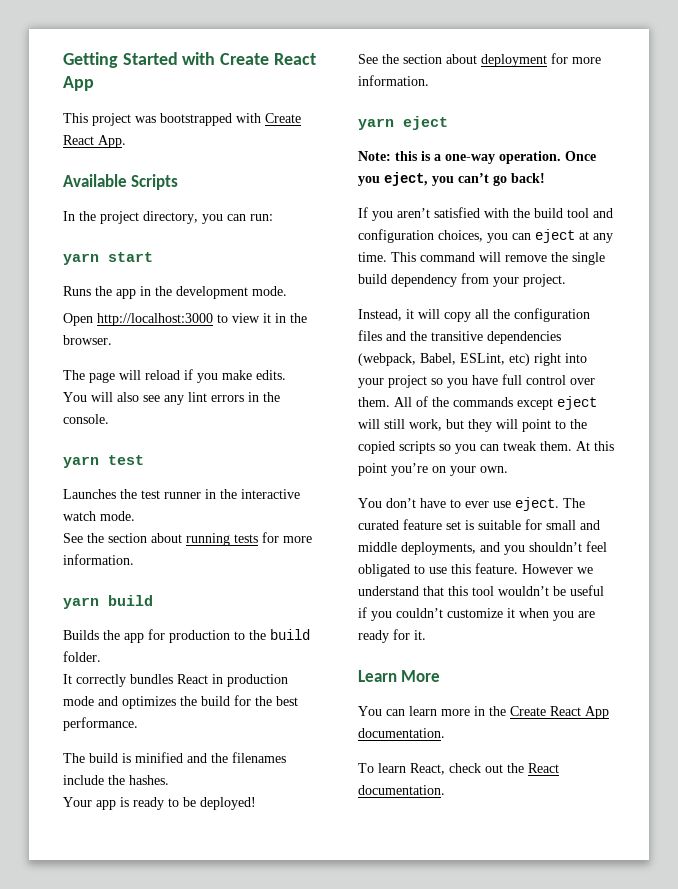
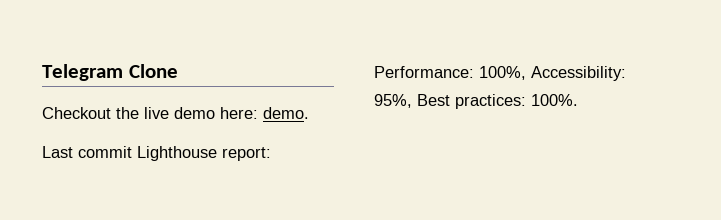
[63,52,316,68] [63,76,94,91] [63,113,301,126] [63,135,126,148] [63,174,179,190] [63,211,273,224] [63,252,153,265] [63,286,287,299] [63,313,307,326] [63,335,112,345] [63,369,286,383] [63,392,280,405] [63,414,109,424] [63,455,144,468] [63,489,300,499] [63,511,135,521] [63,532,312,546] [63,554,134,565] [63,595,153,609] [63,629,310,643] [63,651,101,662] [63,674,288,687] [63,695,298,709] [63,717,138,731] [63,752,286,763] [63,775,169,785] [63,797,256,810] [358,53,601,67] [358,75,429,86] [358,116,448,130] [358,151,596,164] [358,172,545,186] [358,207,613,221] [358,229,613,243] [358,252,605,265] [358,273,566,287] [358,308,590,322] [358,330,561,344] [358,353,587,366] [358,374,595,388] [358,396,597,410] [358,419,587,432] [358,441,614,454] [358,463,508,476] [358,497,585,511] [358,519,600,530] [358,541,607,555] [358,563,593,577] [358,585,604,596] [358,607,595,621] [358,629,426,643] [358,670,441,682] [358,706,609,719] [358,728,445,738] [358,763,559,775] [358,785,445,795] Getting Started with Create React App // This project was bootstrapped with Create React App. // Available Scripts // In the project directory, you can run: // yarn start // Runs the app in the development mode. // Open http://localhost:3000 to view it in the browser. // The page will reload if you make edits. // You will also see any lint errors in the console. // yarn test // Launches the test runner in the interactive watch mode. // See the section about running tests for more information. // yarn build // Builds the app for production to the build folder. // It correctly bundles React in production mode and optimizes the build for the best performance. // The build is minified and the filenames include the hashes. // Your app is ready to be deployed! // See the section about deployment for more information. // yarn eject // Note: this is a one-way operation. Once you eject, you can’t go back! // If you aren’t satisfied with the build tool and configuration choices, you can eject at any time. This command will remove the single build dependency from your project. // Instead, it will copy all the configuration files and the transitive dependencies (webpack, Babel, ESLint, etc) right into your project so you have full control over them. All of the commands except eject will still work, but they will point to the copied scripts so you can tweak them. At this point you’re on your own. // You don’t have to ever use eject. The curated feature set is suitable for small and middle deployments, and you shouldn’t feel obligated to use this feature. However we understand that this tool wouldn’t be useful if you couldn’t customize it when you are ready for it. // Learn More // You can learn more in the Create React App documentation. // To learn React, check out the React documentation. -> [42,64,178,81] [42,107,309,119] [42,146,271,161] [374,66,626,81] [374,94,578,109] Telegram Clone // Checkout the live demo here: demo. // Last commit Lighthouse report: Performance: 100%, Accessibility: 95%, Best practices: 100%.

